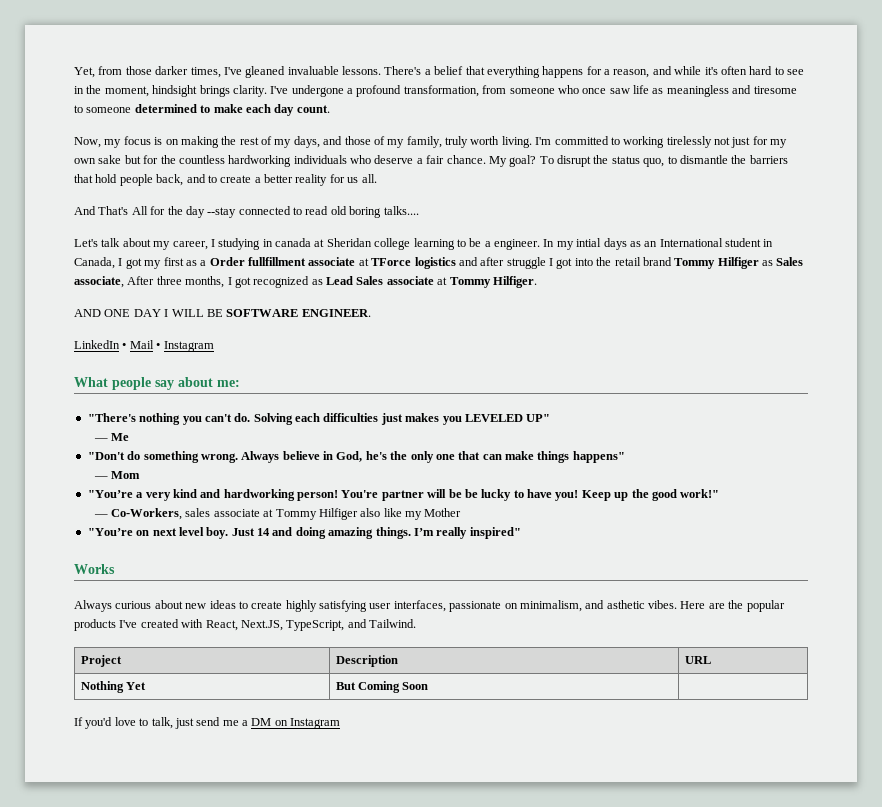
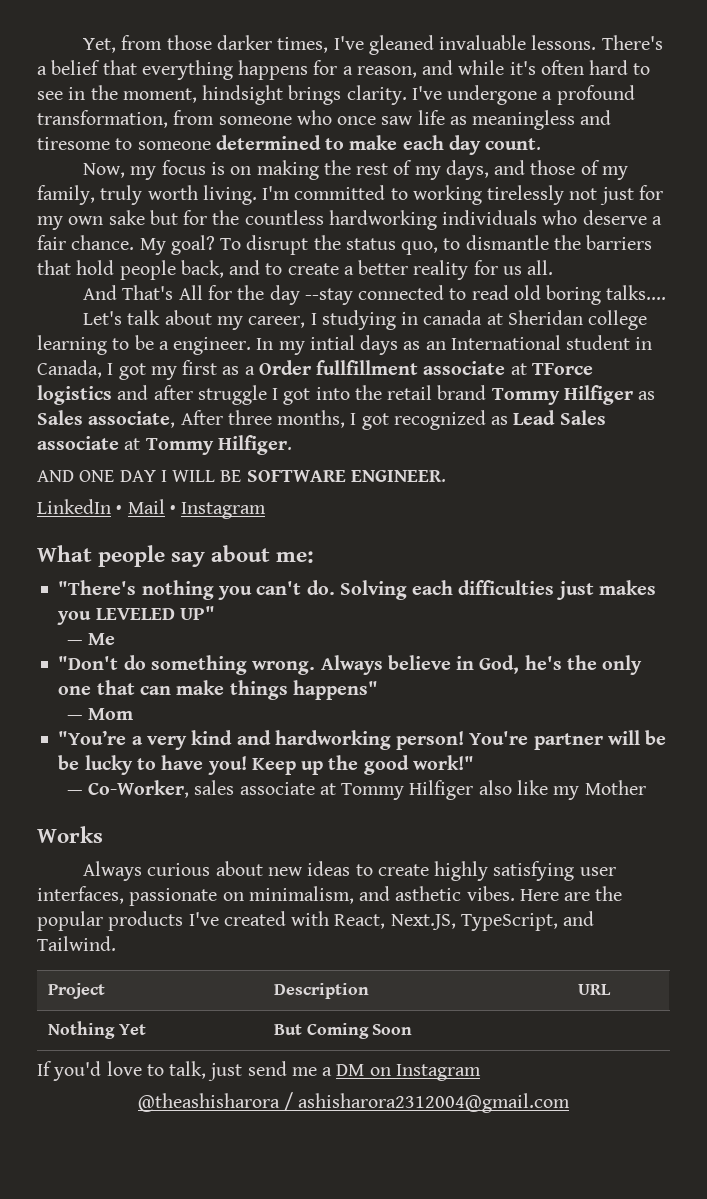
[111,508,183,520] Co-Workers, -> [88,780,190,798] Co-Worker,
[87,527,521,539] // "You’re on next level boy. Just 14 and doing amazing things. I’m really inspired" -> (646, 787) none
(341, 723) none -> [137,1092,571,1113] // @theashisharora / ashisharora2312004@gmail.com

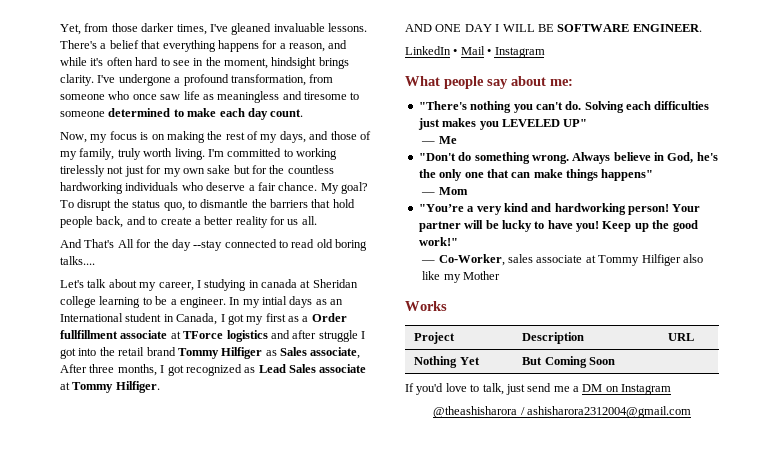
[469,731,529,745] You're -> [672,204,701,212] Your
[58,755,80,770] be -> (499, 224) none
[83,861,616,881] [37,886,623,906] [37,911,595,931] [37,936,116,951] // Always curious about new ideas to create highly satisfying user interfaces, passionate on minimalism, and asthetic vibes. Here are the popular products I've created with React, Next.JS, TypeScript, and Tailwind. -> (447, 306) none

